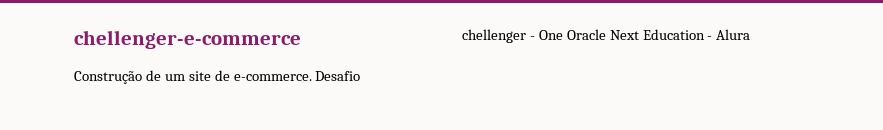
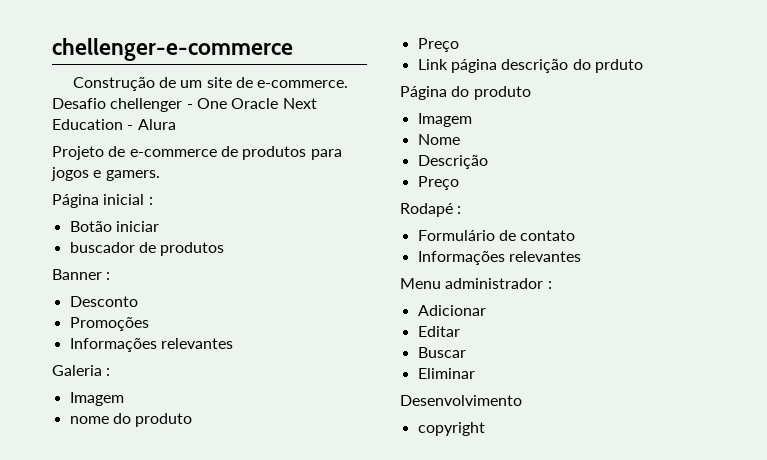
(751, 34) none -> [52,146,342,160] [51,167,160,181] [52,194,153,208] [69,221,159,232] [69,242,225,256] [52,269,111,280] [69,296,138,307] [69,317,149,331] [69,338,233,352] [52,365,111,376] [69,392,124,406] [69,413,193,427] [417,38,459,52] [417,59,643,73] [400,86,531,100] [417,113,472,127] [417,134,460,145] [417,155,488,169] [417,176,459,190] [400,203,462,217] [417,230,576,241] [417,251,581,265] [400,278,552,289] [417,305,486,316] [417,326,460,337] [417,347,466,358] [417,368,475,379] [400,395,522,406] [417,422,485,436] // Projeto de e-commerce de produtos para jogos e gamers. // Página inicial : // Botão iniciar // buscador de produtos // Banner : // Desconto // Promoções // Informações relevantes // Galeria : // Imagem // nome do produto // Preço // Link página descrição do prduto // Página do produto // Imagem // Nome // Descrição // Preço // Rodapé : // Formulário de contato // Informações relevantes // Menu administrador : // Adicionar // Editar // Buscar // Eliminar // Desenvolvimento // copyright

